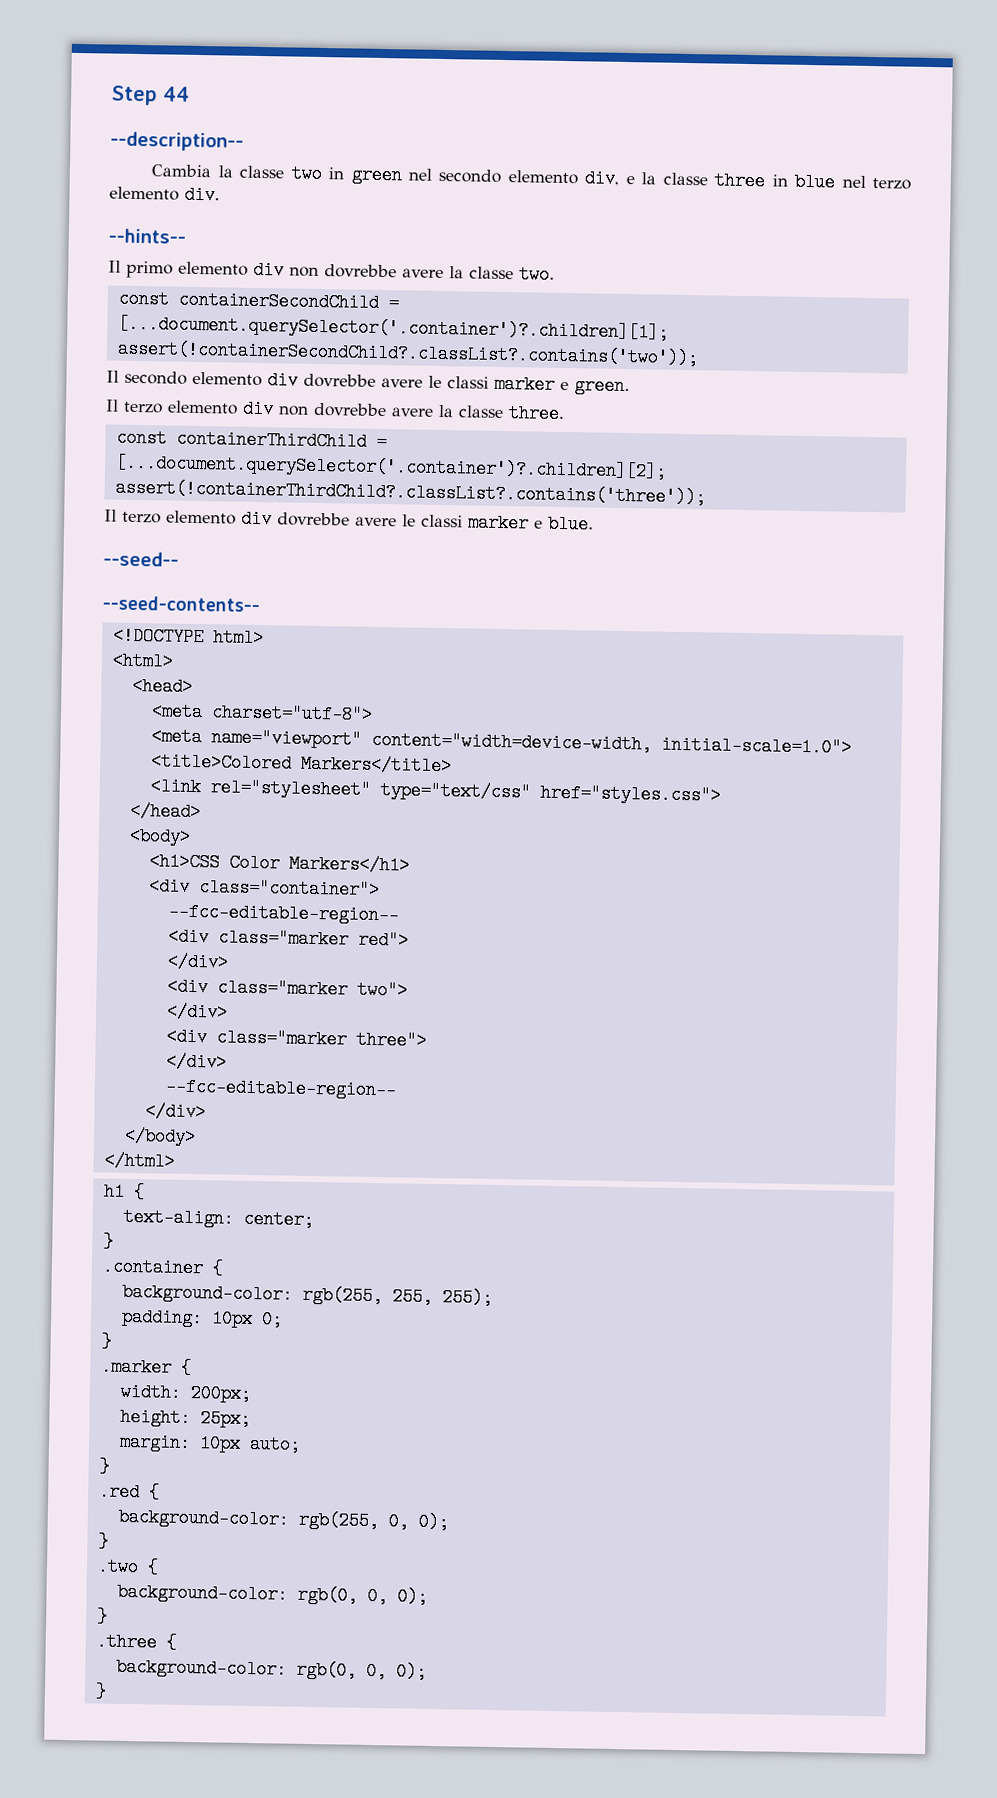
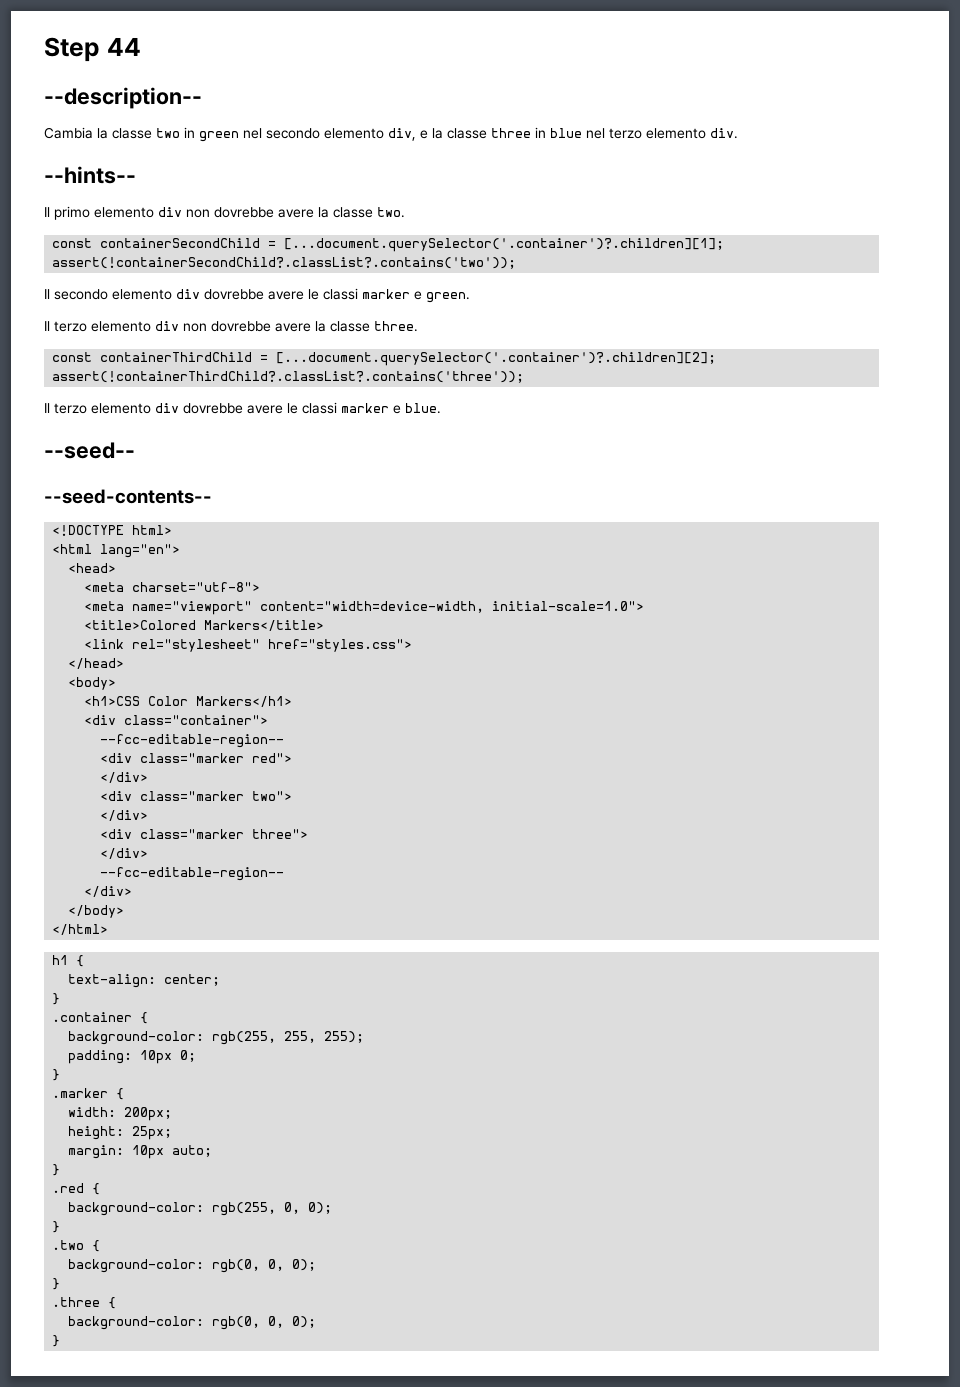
[111,651,173,671] <html> -> [52,544,181,558] <html lang="en">
[379,781,531,802] type="text/css" -> (261, 645) none

